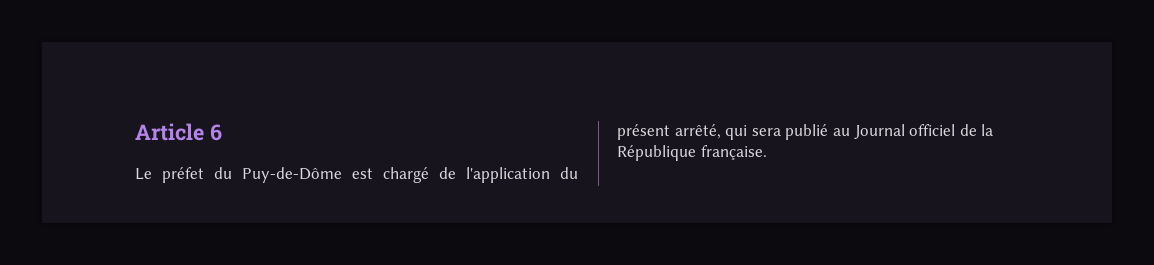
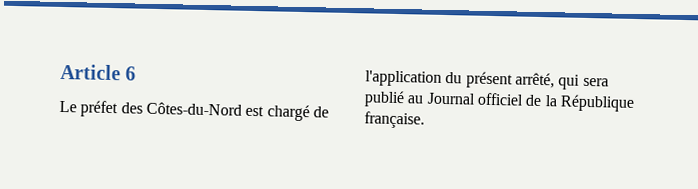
[214,167,342,183] du Puy-de-Dôme -> [120,101,242,116] des Côtes-du-Nord

